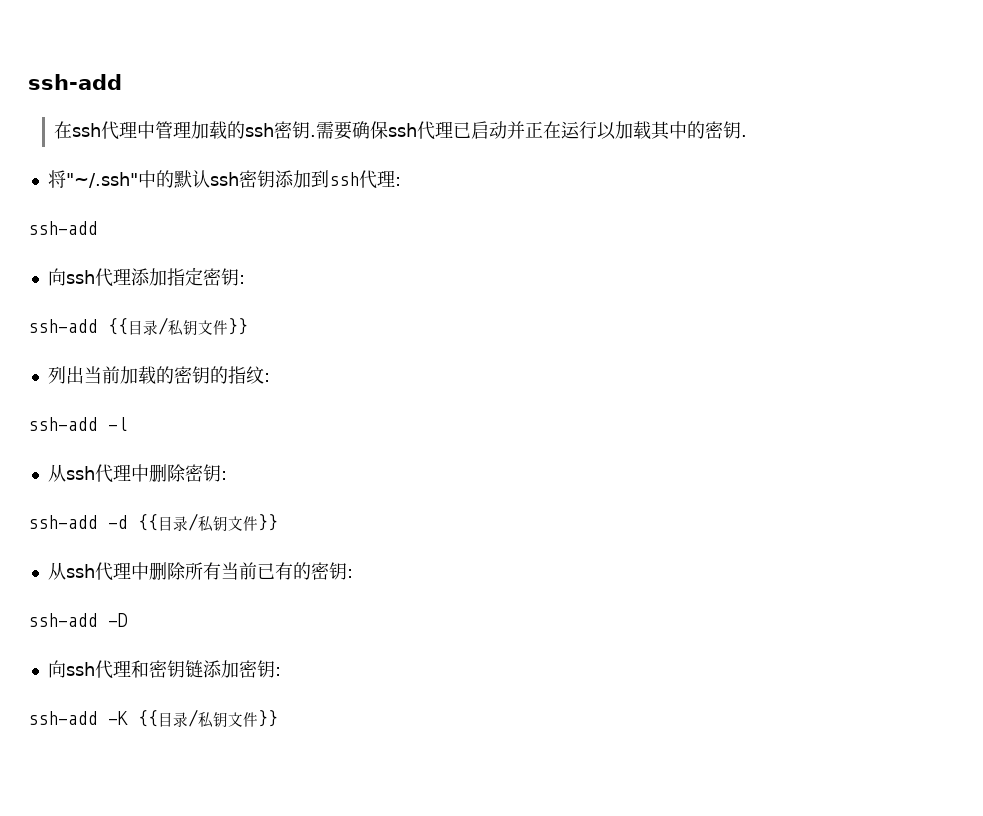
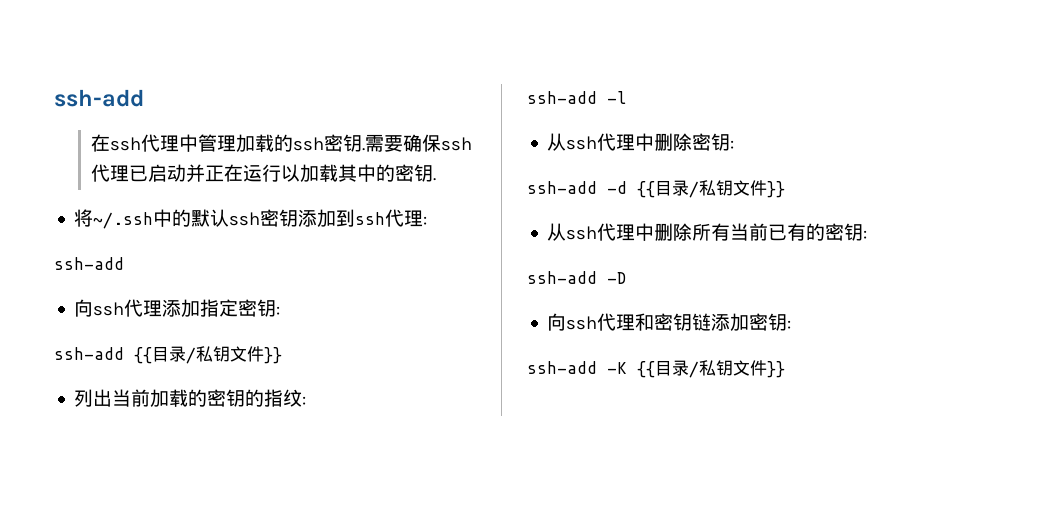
[65,172,138,188] "~/.ssh" -> [93,212,154,229] ~/.ssh

